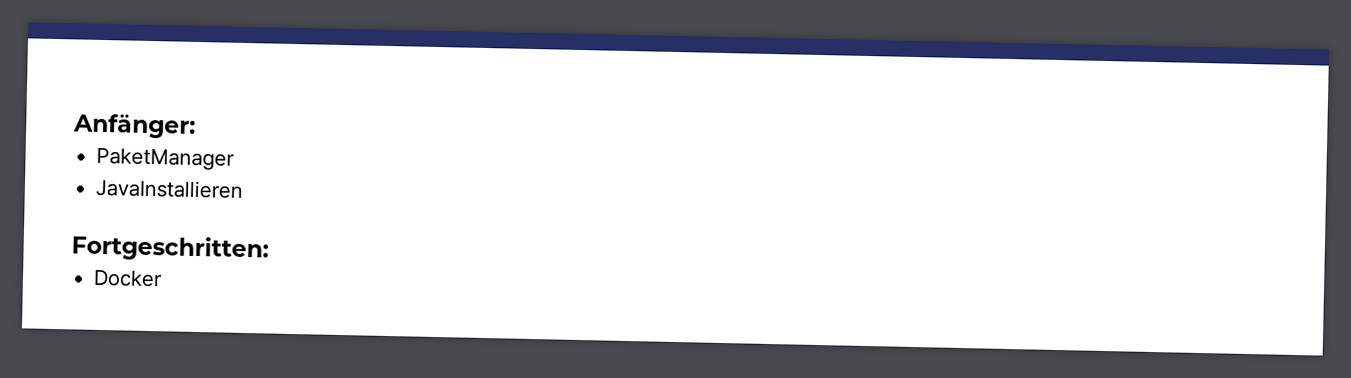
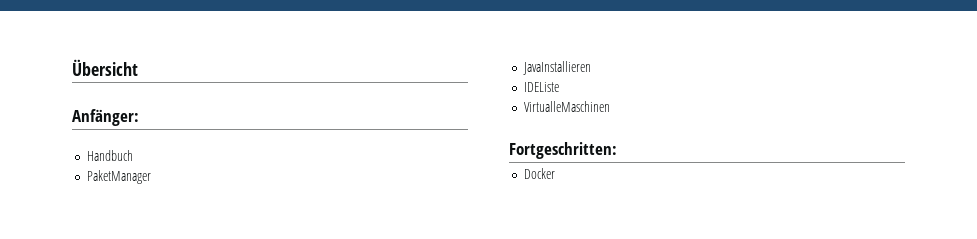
(72, 126) none -> [72,59,138,76] Übersicht //
(196, 126) none -> [87,150,134,161] // Handbuch
(245, 188) none -> [524,82,560,92] [524,101,611,112] // IDEListe // VirtualleMaschinen

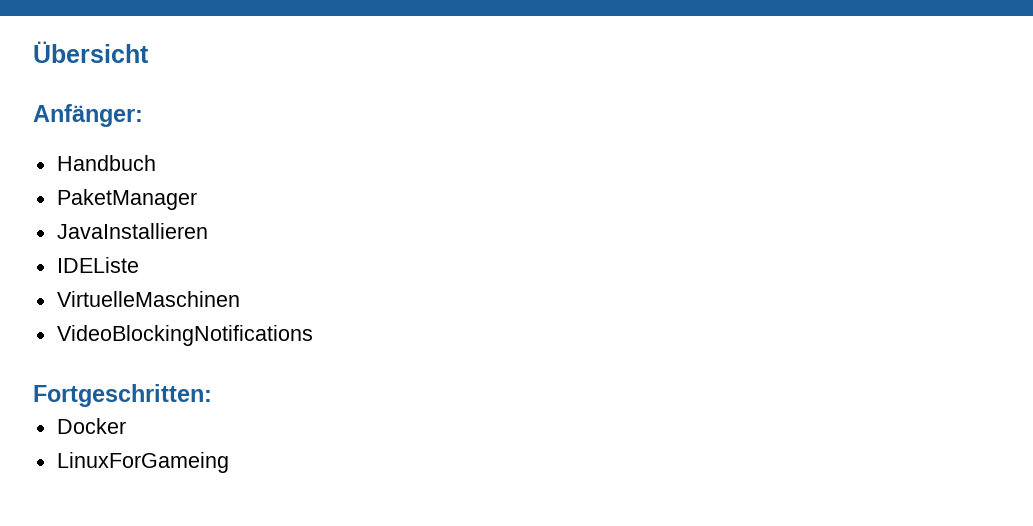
[524,101,611,112] VirtualleMaschinen -> [56,291,240,307] [56,325,313,346] VirtuelleMaschinen // VideoBlockingNotifications
(556, 173) none -> [56,452,229,473] // LinuxForGameing

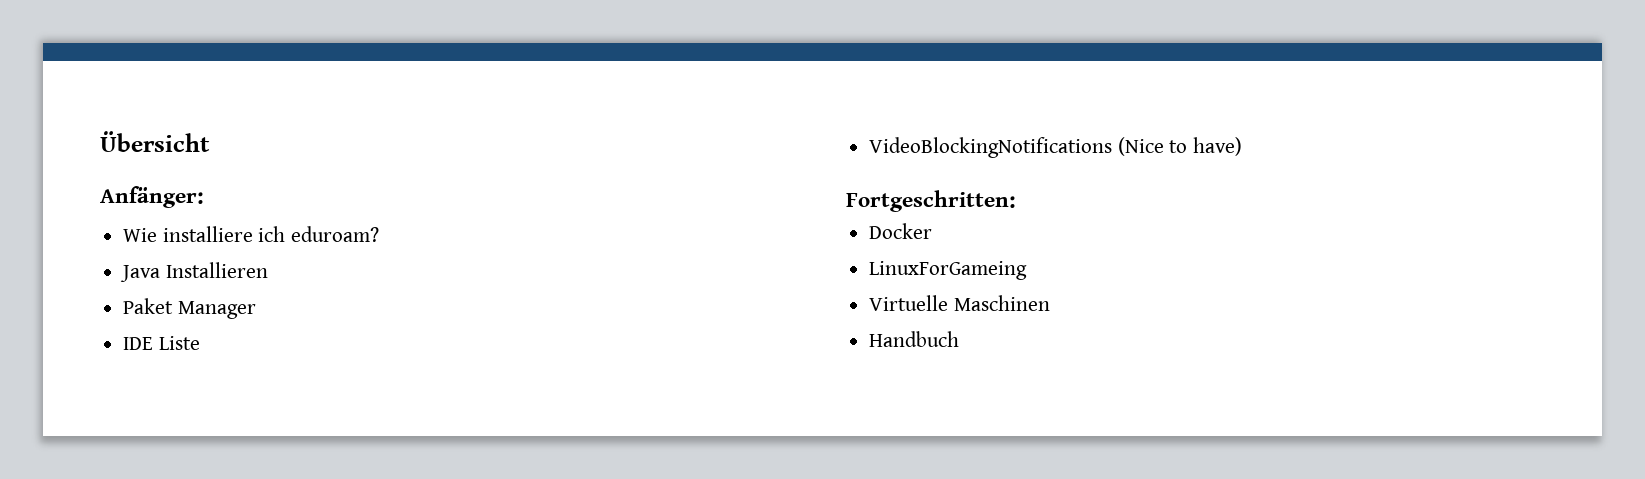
[56,155,156,171] [56,189,197,210] [56,223,208,239] [56,257,139,273] [56,291,240,307] [56,325,313,346] Handbuch // PaketManager // JavaInstallieren // IDEListe // VirtuelleMaschinen // VideoBlockingNotifications -> [123,226,380,242] [120,262,268,282] [123,298,256,319] [123,336,200,350] [869,137,1243,158] Wie installiere ich eduroam? // Java Installieren // Paket Manager // IDE Liste // VideoBlockingNotifications (Nice to have)
(229, 462) none -> [869,295,1050,311] [869,331,960,347] // Virtuelle Maschinen // Handbuch

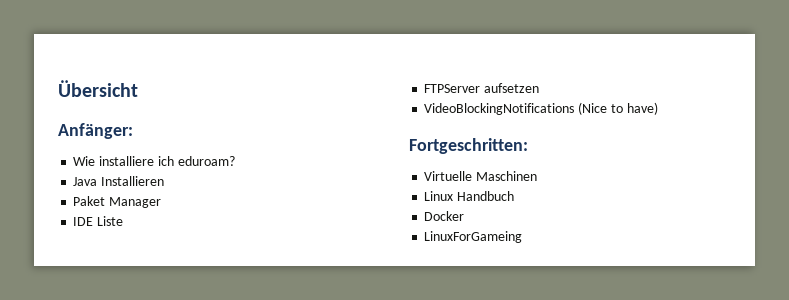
(200, 343) none -> [424,83,540,93] // FTPServer aufsetzen
(1016, 201) none -> [424,171,538,181] [424,191,515,201] // Virtuelle Maschinen // Linux Handbuch
[869,295,1050,311] [869,331,960,347] // Virtuelle Maschinen // Handbuch -> (523, 237) none

